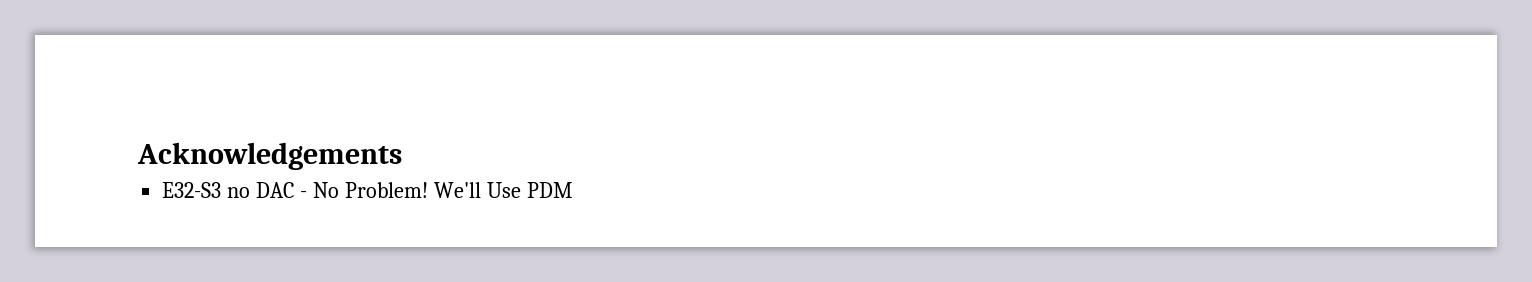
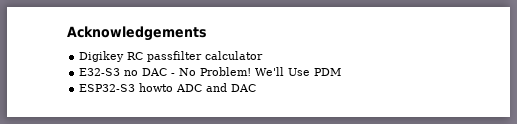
(402, 156) none -> [79,51,264,62] // Digikey RC passfilter calculator
(573, 190) none -> [79,83,257,92] // ESP32-S3 howto ADC and DAC

